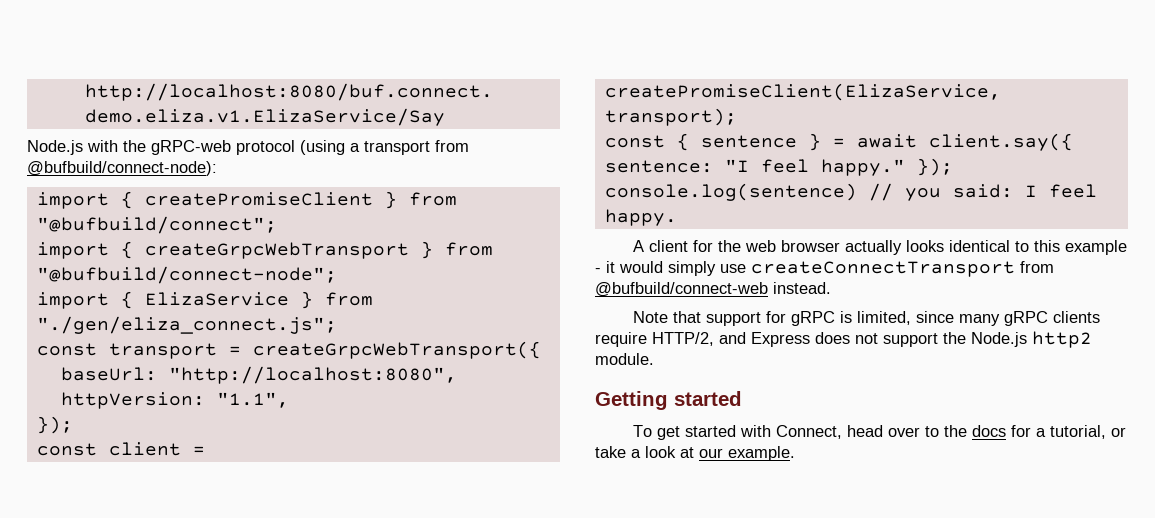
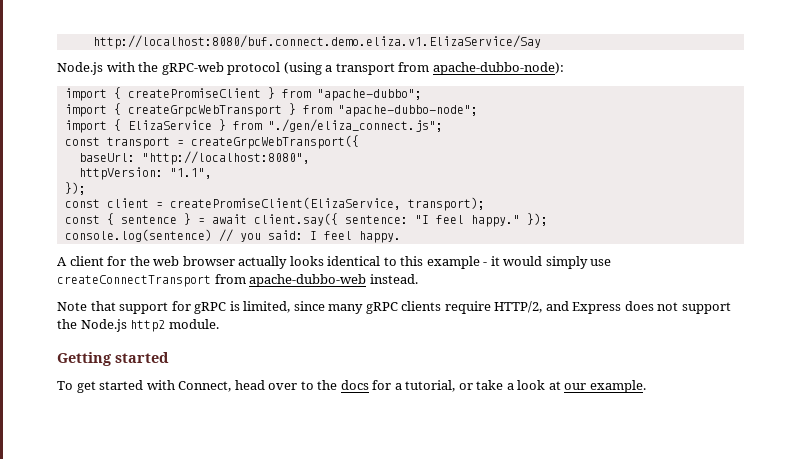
[27,161,217,176] @bufbuild/connect-node): -> [432,62,564,75] apache-dubbo-node):
[36,216,277,234] "@bufbuild/connect"; -> [316,89,422,101] "apache-dubbo";
[36,266,337,284] "@bufbuild/connect-node"; -> [337,105,478,117] "apache-dubbo-node";
[595,282,768,297] @bufbuild/connect-web -> [249,274,367,287] apache-dubbo-web

